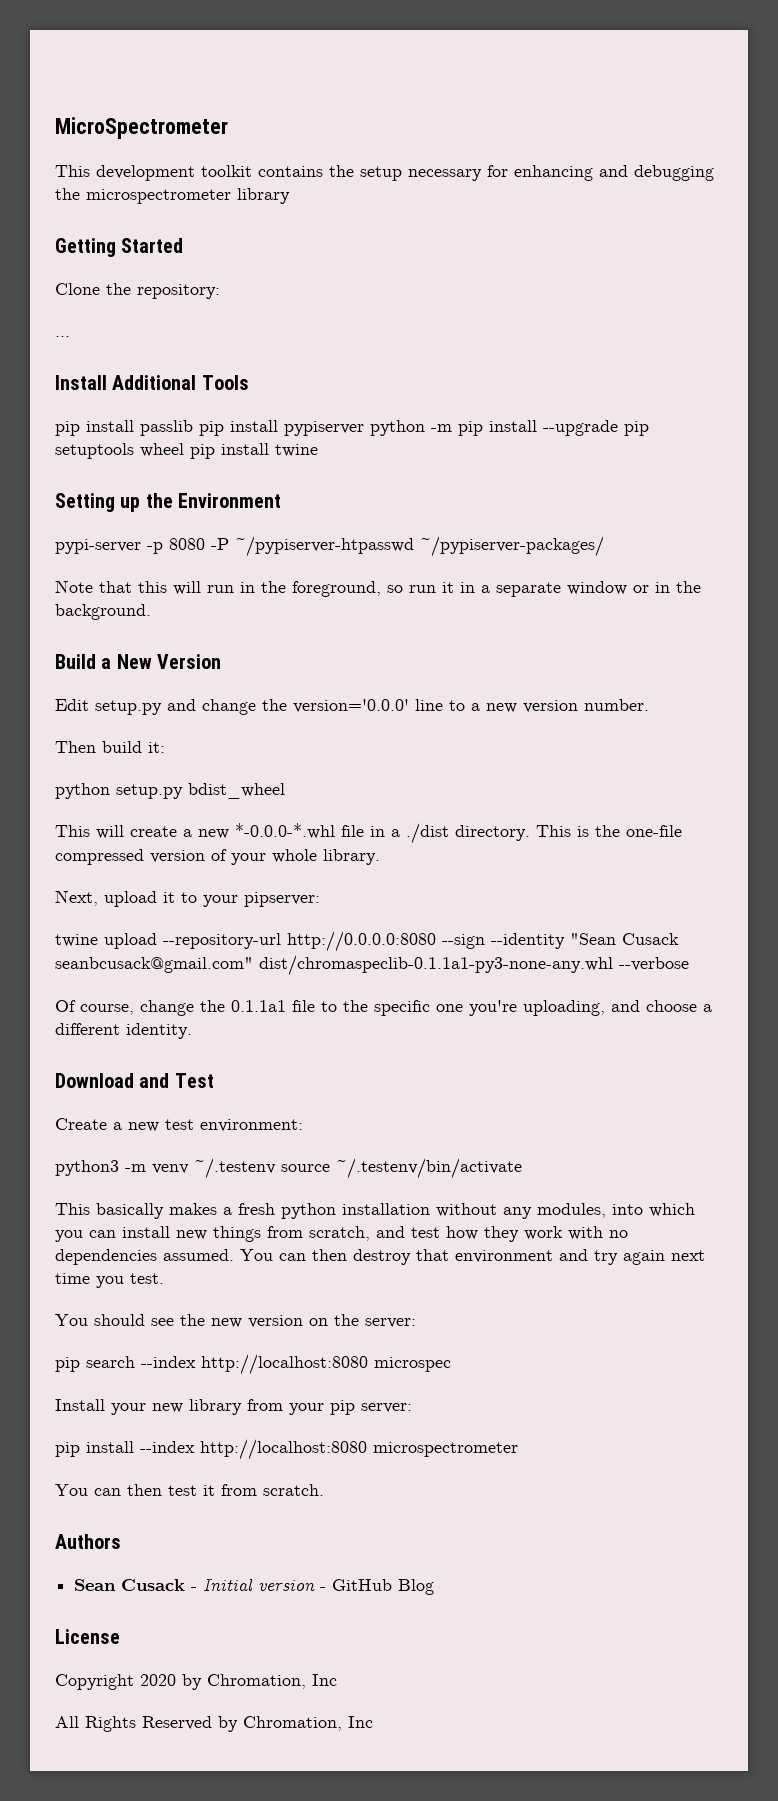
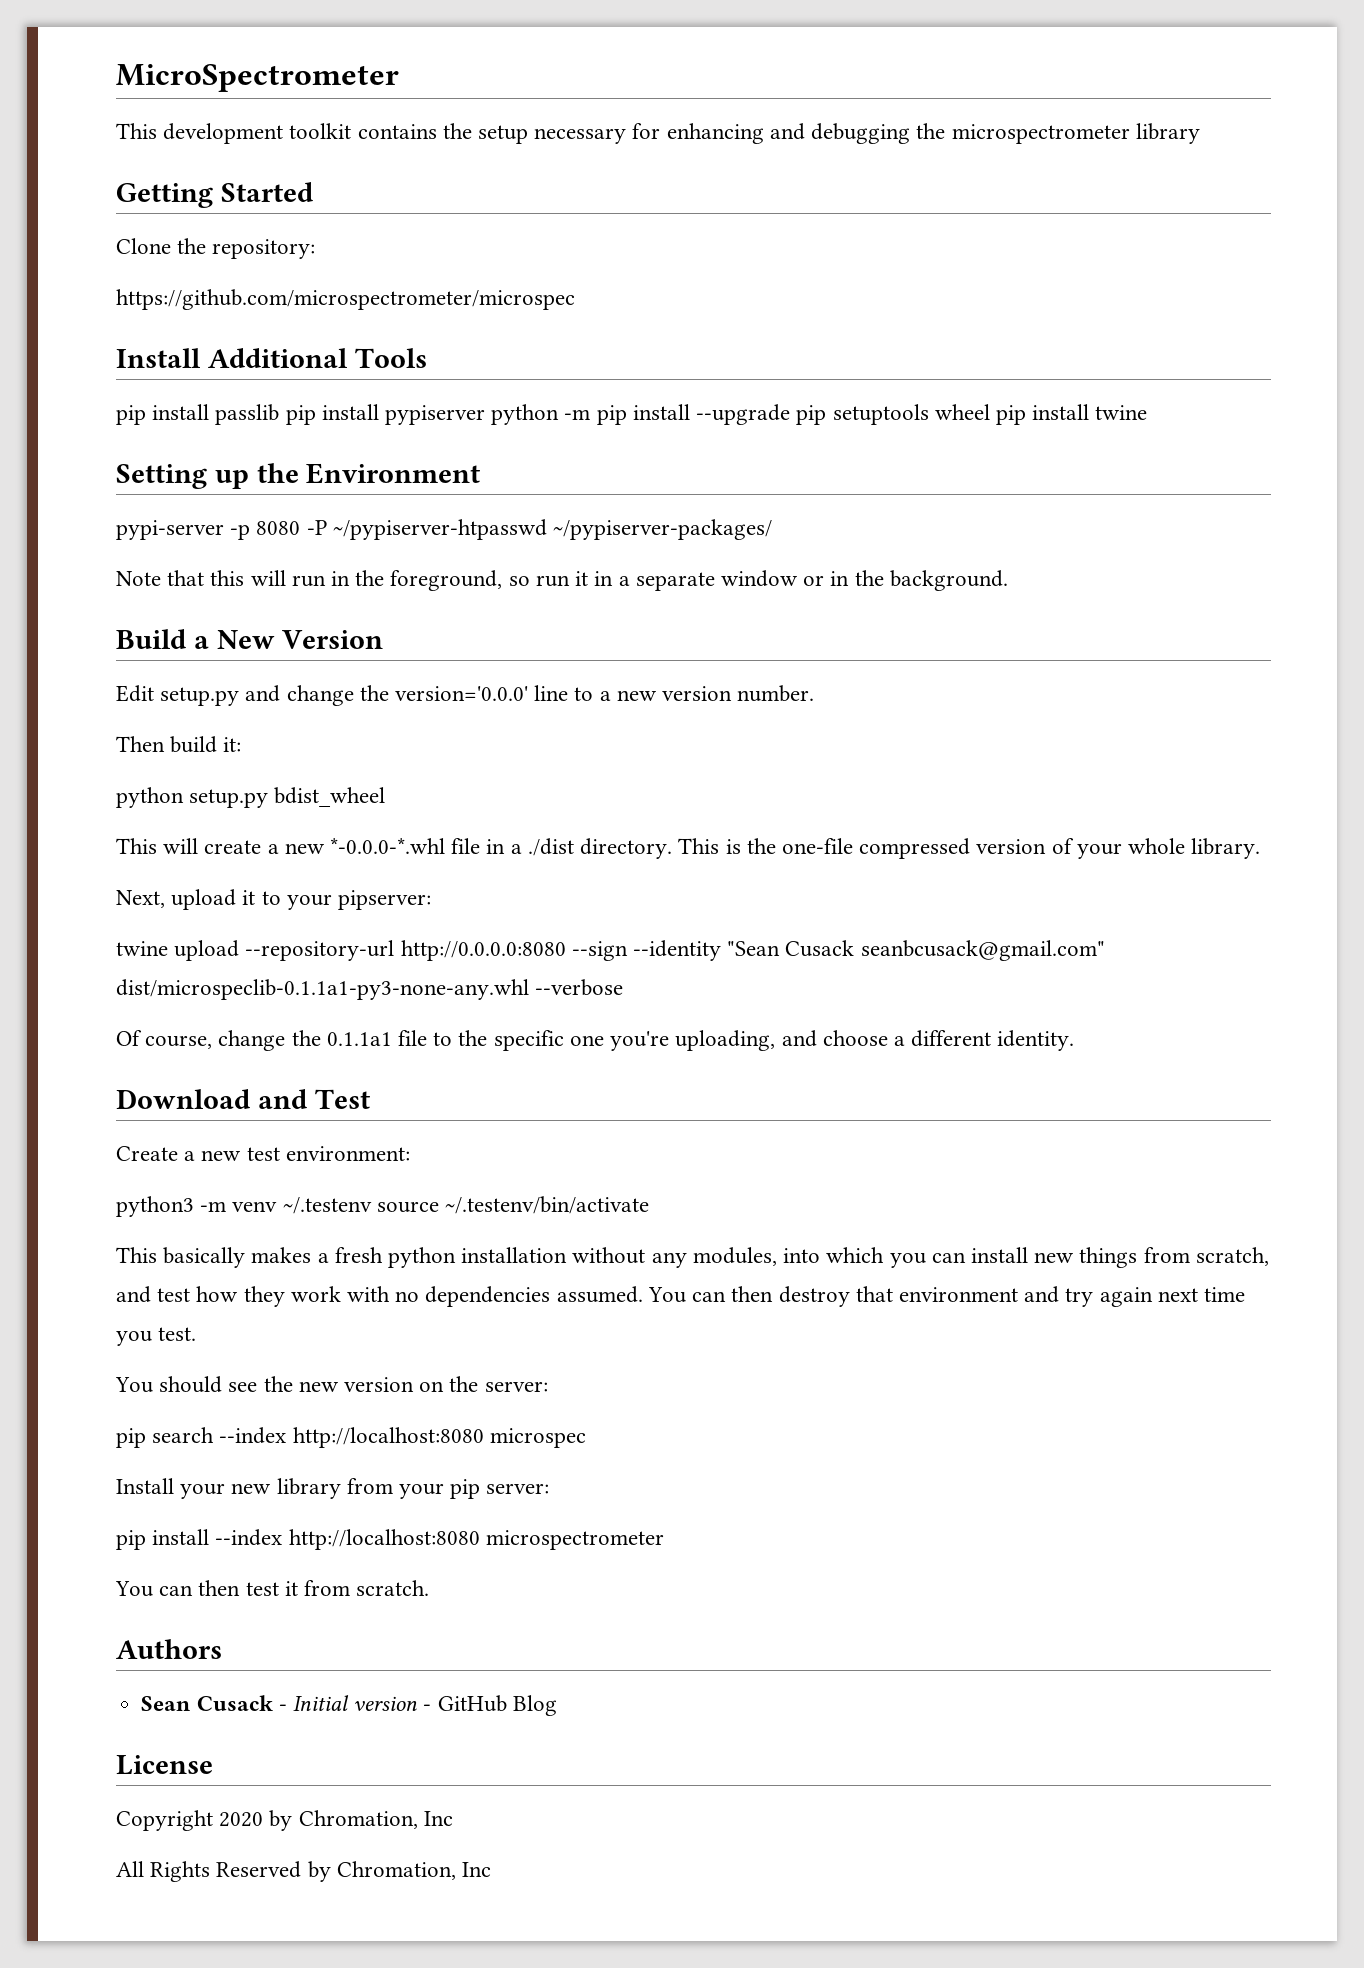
[55,336,70,337] ... -> [116,289,575,310] https://github.com/microspectrometer/microspec
[259,955,613,976] dist/chromaspeclib-0.1.1a1-py3-none-any.whl -> [116,979,529,1000] dist/microspeclib-0.1.1a1-py3-none-any.whl

